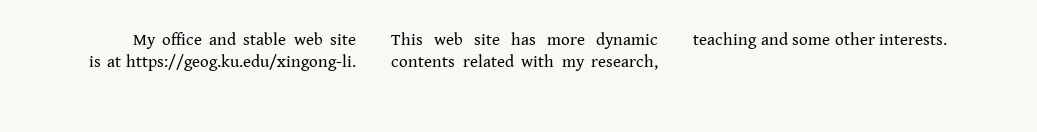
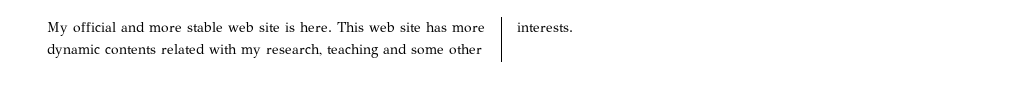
[161,32,237,45] office and -> [73,22,182,33] official and more
[106,54,356,71] at https://geog.ku.edu/xingong-li. -> [300,22,332,32] here.

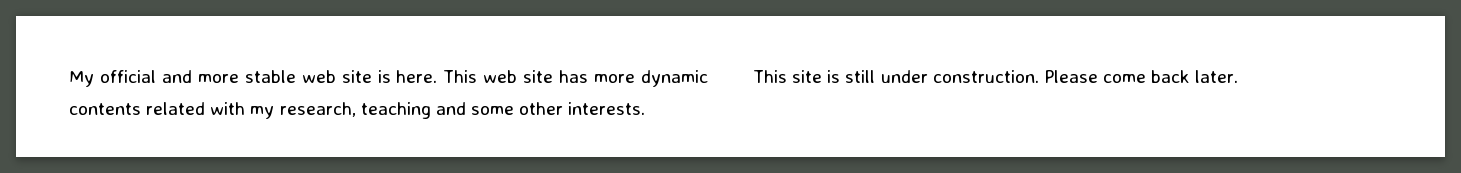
(573, 27) none -> [753,70,1239,83] // This site is still under construction. Please come back later.

